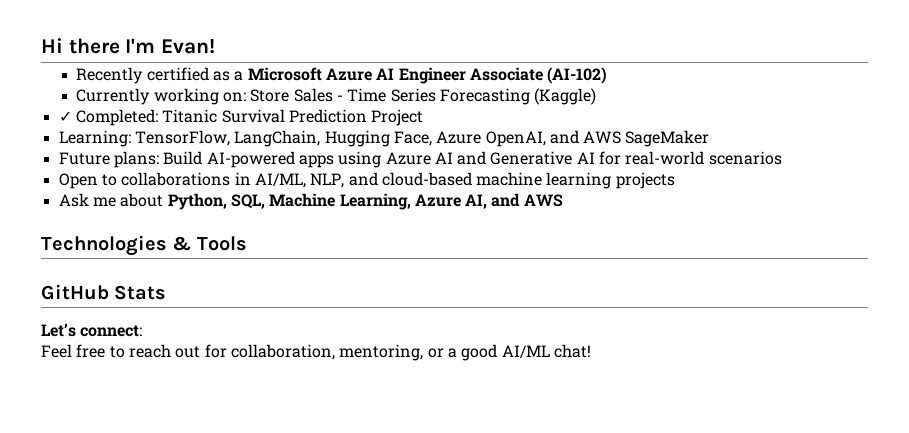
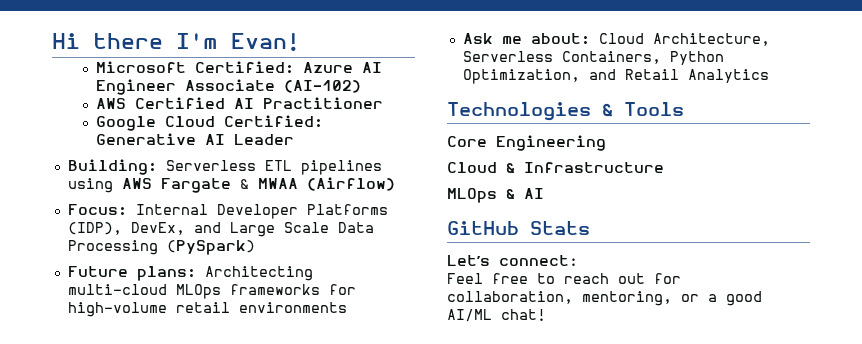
[76,67,322,84] Recently certified as a Microsoft -> [95,61,294,74] Microsoft Certified:
[76,88,597,105] [58,109,424,126] [58,130,710,147] [58,151,782,168] [58,172,675,189] [58,193,563,210] [41,235,247,256] Currently working on: Store Sales - Time Series Forecasting (Kaggle) // ✓ Completed: Titanic Survival Prediction Project // Learning: TensorFlow, LangChain, Hugging Face, Azure OpenAI, and AWS SageMaker // Future plans: Build AI-powered apps using Azure AI and Generative AI for real-world scenarios // Open to collaborations in AI/ML, NLP, and cloud-based machine learning projects // Ask me about Python, SQL, Machine Learning, Azure AI, and AWS // Technologies & Tools -> [95,97,383,109] [95,115,323,131] [95,133,294,145] [67,159,382,175] [67,177,395,193] [67,204,388,219] [67,222,374,237] [67,240,255,255] [67,266,313,281] [67,284,356,299] [67,302,347,317] [462,33,770,46] [462,51,724,65] [462,69,769,84] [447,102,684,121] [447,135,606,151] [447,162,664,173] [447,188,544,203] AWS Certified AI Practitioner // Google Cloud Certified: Generative AI Leader // Building: Serverless ETL pipelines using AWS Fargate & MWAA (Airflow) // Focus: Internal Developer Platforms (IDP), DevEx, and Large Scale Data Processing (PySpark) // Future plans: Architecting multi-cloud MLOps frameworks for high-volume retail environments // Ask me about: Cloud Architecture, Serverless Containers, Python Optimization, and Retail Analytics // Technologies & Tools // Core Engineering // Cloud & Infrastructure // MLOps & AI

